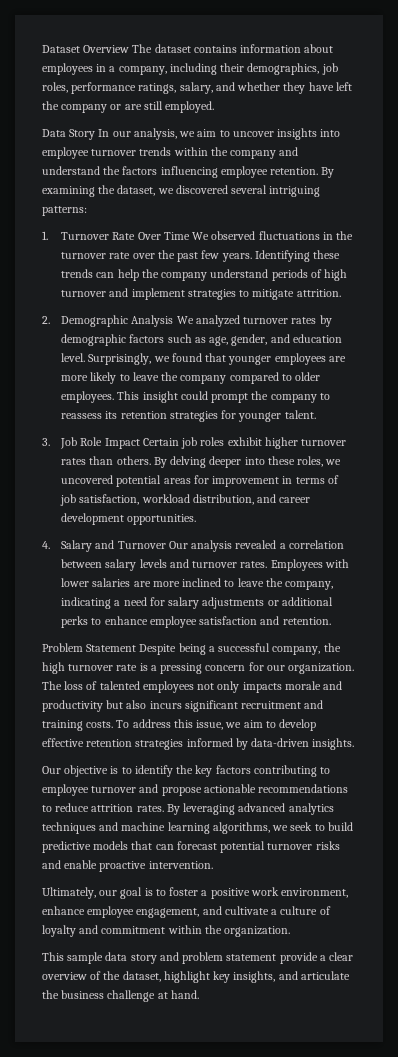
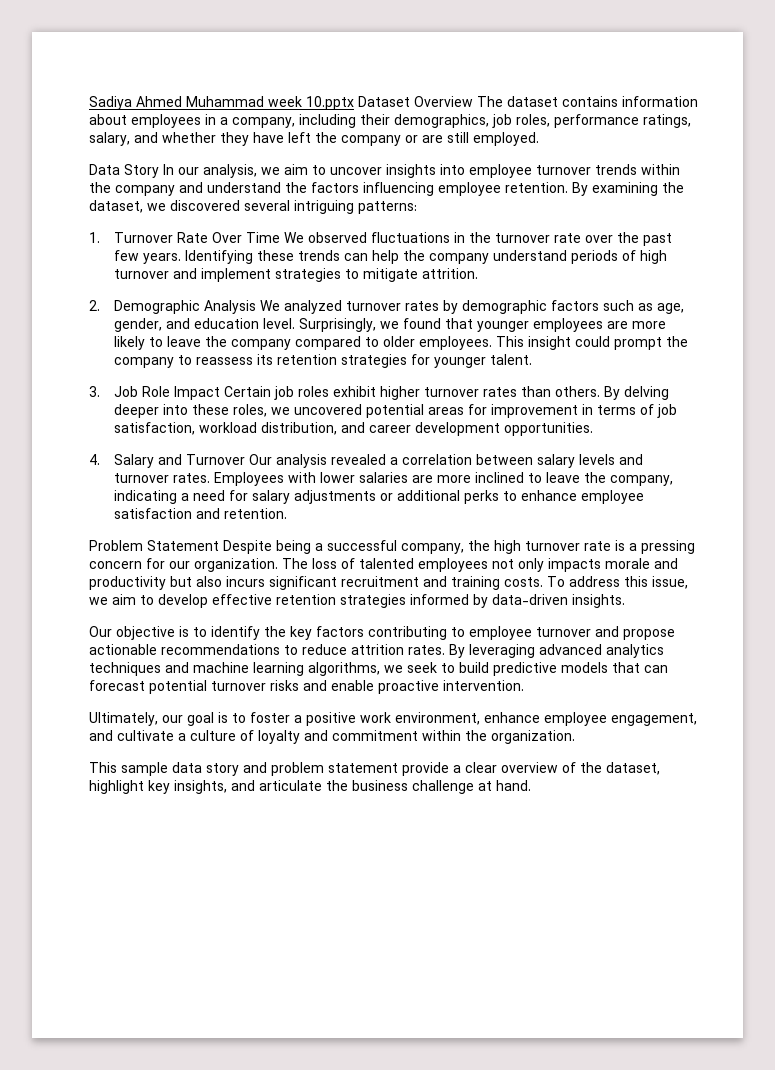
(42, 49) none -> [89,96,354,110] Sadiya Ahmed Muhammad week 10.pptx

